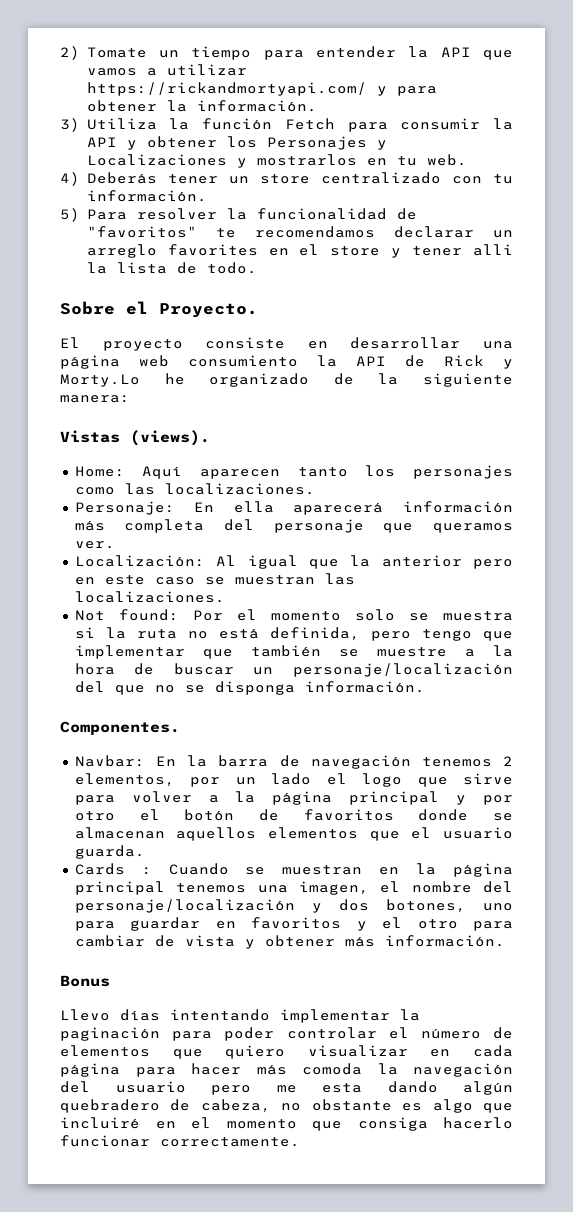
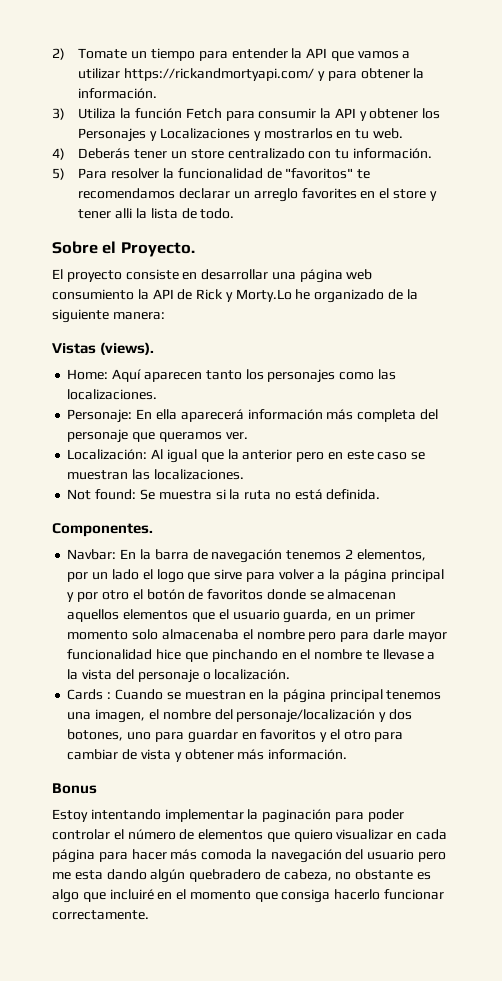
[192,609,429,621] Por el momento solo se -> [139,489,155,500] Se
[269,627,513,641] [74,645,513,659] [74,663,513,677] [74,681,425,695] definida, pero tengo que implementar que también se muestre a la hora de buscar un personaje/localización del que no se disponga información. -> [326,489,381,500] definida.
[74,845,145,859] guarda. -> [283,609,415,623] [67,629,447,642] [67,649,436,662] [67,669,291,683] guarda, en un primer momento solo almacenaba el nombre pero para darle mayor funcionalidad hice que pinchando en el nombre te llevase a la vista del personaje o localización.
[60,1009,160,1021] Llevo días -> [52,809,88,822] Estoy

